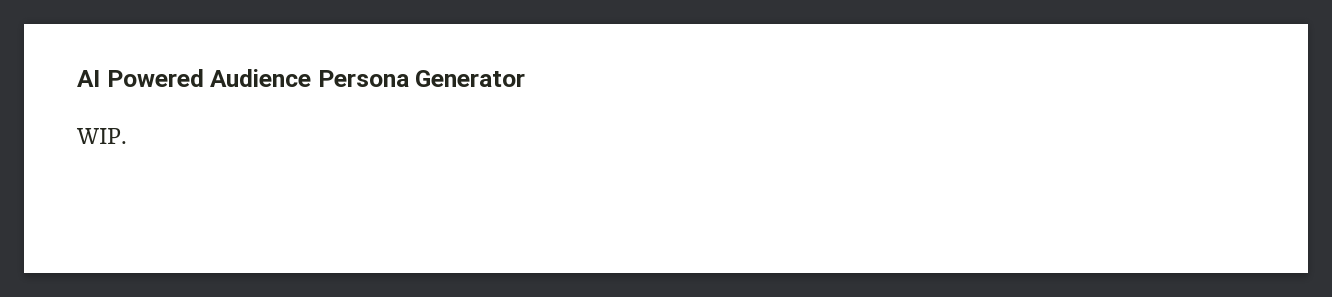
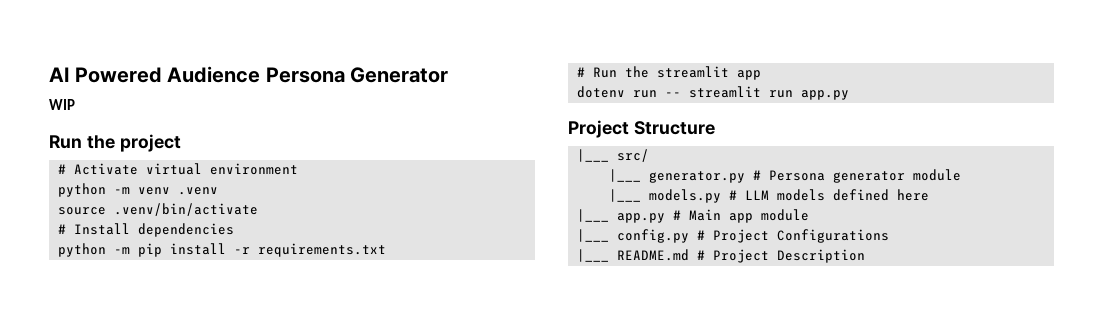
[76,128,127,144] WIP. -> [49,99,75,110] [49,134,181,152] [57,163,298,175] [57,183,218,197] [57,203,258,216] [57,223,234,237] [57,243,386,257] [576,66,761,80] [576,86,849,100] [568,120,715,138] [576,149,649,162] [608,169,961,183] [608,189,929,203] [576,209,809,223] [576,229,889,243] [576,249,865,263] WIP // Run the project // # Activate virtual environment // python -m venv .venv // source .venv/bin/activate // # Install dependencies // python -m pip install -r requirements.txt // # Run the streamlit app // dotenv run -- streamlit run app.py // Project Structure // |___ src/ // |___ generator.py # Persona generator module // |___ models.py # LLM models defined here // |___ app.py # Main app module // |___ config.py # Project Configurations // |___ README.md # Project Description

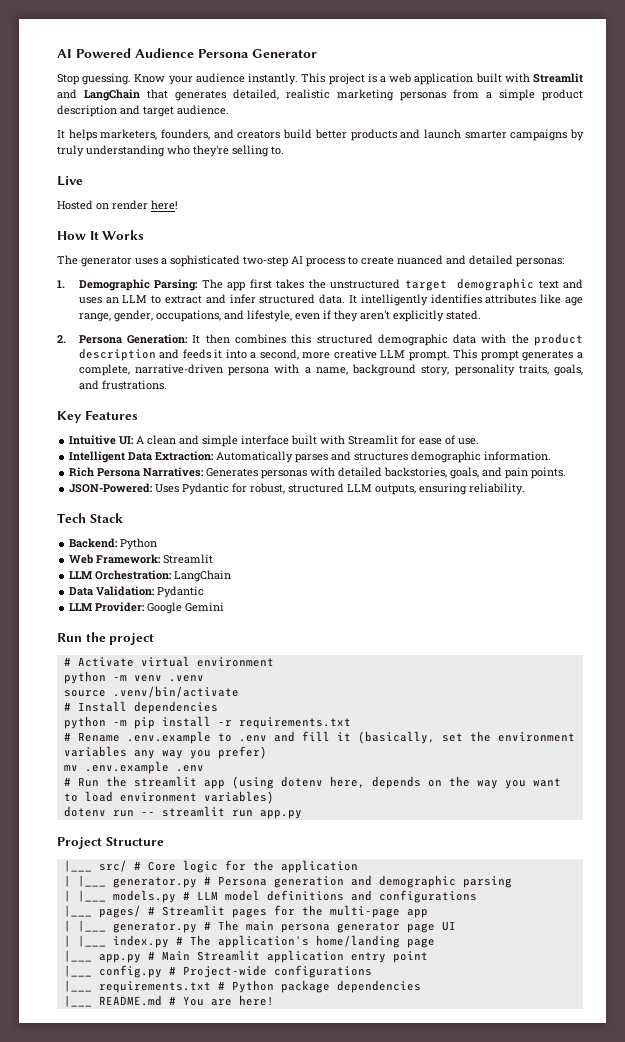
[49,99,75,110] WIP -> [57,73,584,85] [57,89,583,101] [57,105,229,117] [57,129,584,141] [57,145,284,157] [57,176,83,186] [57,200,178,210] [57,230,145,240] [57,255,564,267] [57,278,584,291] [78,294,584,306] [78,310,481,322] [57,333,583,346] [78,348,583,361] [78,364,583,376] [78,380,167,390] [57,410,138,423] [69,435,480,447] [69,451,552,463] [69,467,567,479] [69,483,526,495] [57,513,123,523] [69,538,158,550] [69,554,214,564] [69,570,232,582] [69,586,205,598] [69,602,225,614] Stop guessing. Know your audience instantly. This project is a web application built with Streamlit and LangChain that generates detailed, realistic marketing personas from a simple product description and target audience. // It helps marketers, founders, and creators build better products and launch smarter campaigns by truly understanding who they're selling to. // Live // Hosted on render here! // How It Works // The generator uses a sophisticated two-step AI process to create nuanced and detailed personas: // 1. Demographic Parsing: The app first takes the unstructured target demographic text and uses an LLM to extract and infer structured data. It intelligently identifies attributes like age range, gender, occupations, and lifestyle, even if they aren't explicitly stated. // 2. Persona Generation: It then combines this structured demographic data with the product description and feeds it into a second, more creative LLM prompt. This prompt generates a complete, narrative-driven persona with a name, background story, personality traits, goals, and frustrations. // Key Features // Intuitive UI: A clean and simple interface built with Streamlit for ease of use. // Intelligent Data Extraction: Automatically parses and structures demographic information. // Rich Persona Narratives: Generates personas with detailed backstories, goals, and pain points. // JSON-Powered: Uses Pydantic for robust, structured LLM outputs, ensuring reliability. // Tech Stack // Backend: Python // Web Framework: Streamlit // LLM Orchestration: LangChain // Data Validation: Pydantic // LLM Provider: Google Gemini
(386, 250) none -> [63,731,575,744] [63,746,267,759] [63,761,204,774] // # Rename .env.example to .env and fill it (basically, set the environment variables any way you prefer) // mv .env.example .env
(761, 75) none -> [231,776,561,789] [63,791,274,804] (using dotenv here, depends on the way you want to load environment variables)
[608,169,961,183] [608,189,929,203] // |___ generator.py # Persona generator module // |___ models.py # LLM models defined here -> [133,860,358,873] [63,875,512,888] [63,890,477,903] [63,905,428,918] [63,920,456,933] [63,935,435,948] # Core logic for the application // | |___ generator.py # Persona generation and demographic parsing // | |___ models.py # LLM model definitions and configurations // |___ pages/ # Streamlit pages for the multi-page app // | |___ generator.py # The main persona generator page UI // | |___ index.py # The application's home/landing page
[728,209,809,223] app module -> [196,950,428,963] Streamlit application entry point
[712,229,889,243] Project Configurations -> [182,965,372,978] [63,980,421,993] Project-wide configurations // |___ requirements.txt # Python package dependencies
[712,249,865,263] Project Description -> [182,995,274,1006] You are here!

